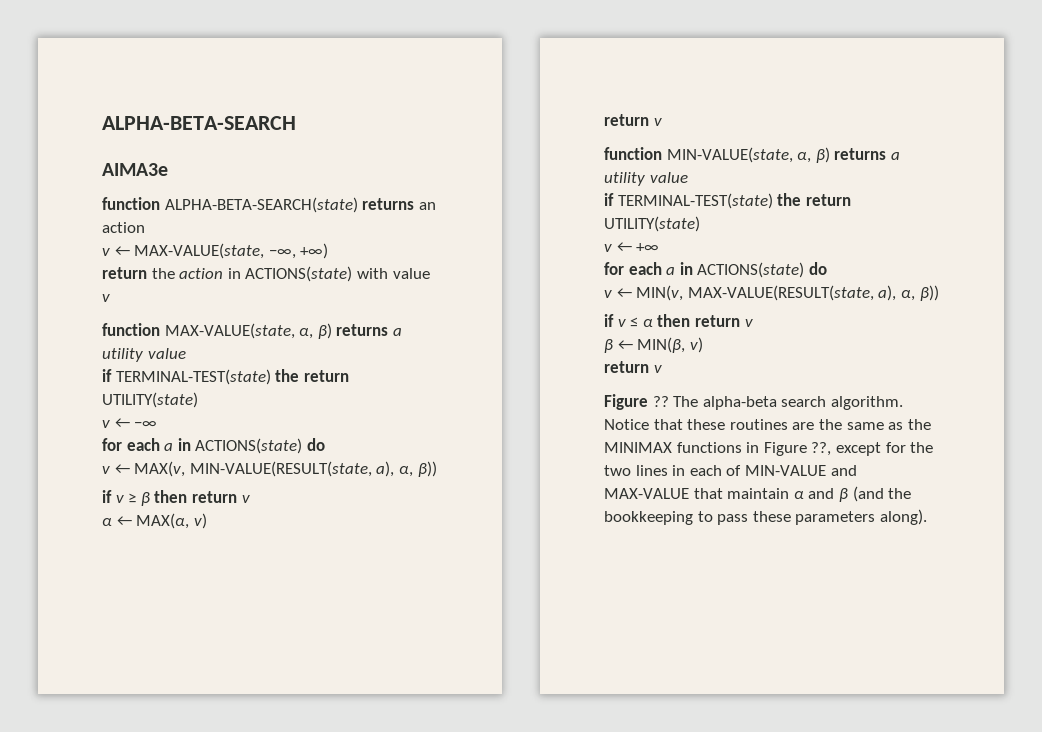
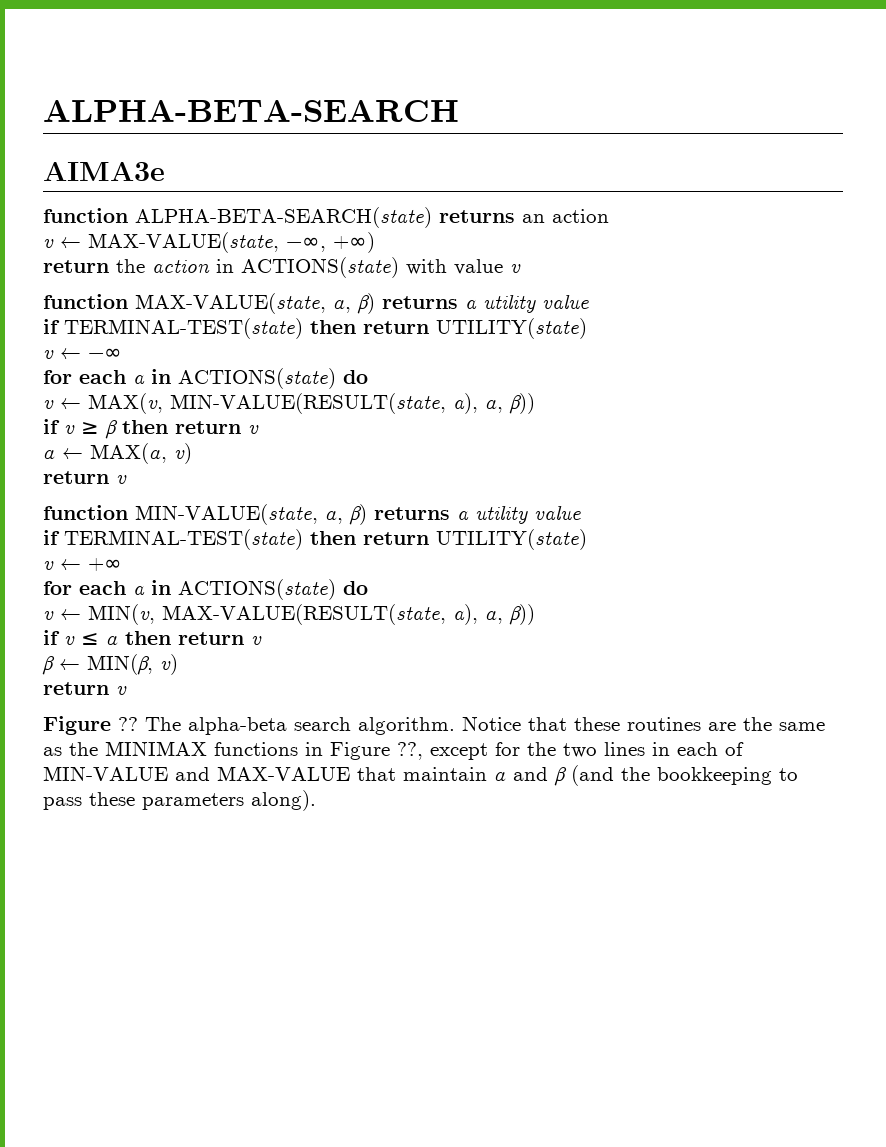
[275,369,300,382] the -> [310,320,356,334] then
[777,193,802,206] the -> [310,531,356,545] then

